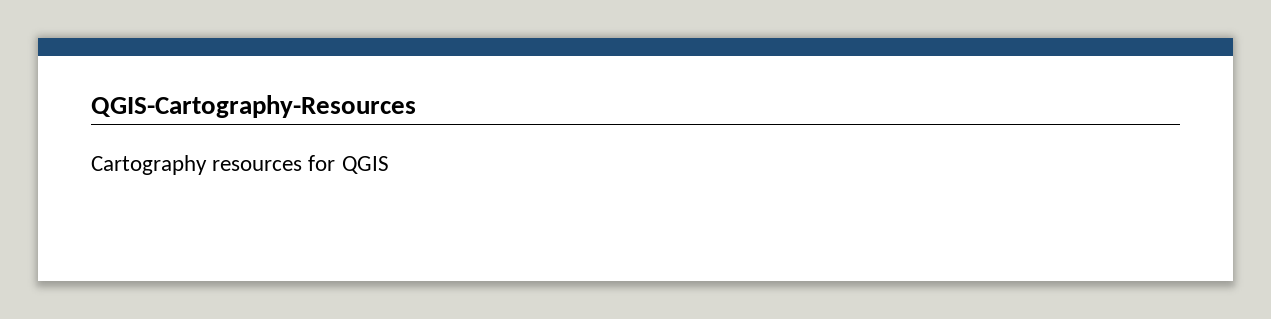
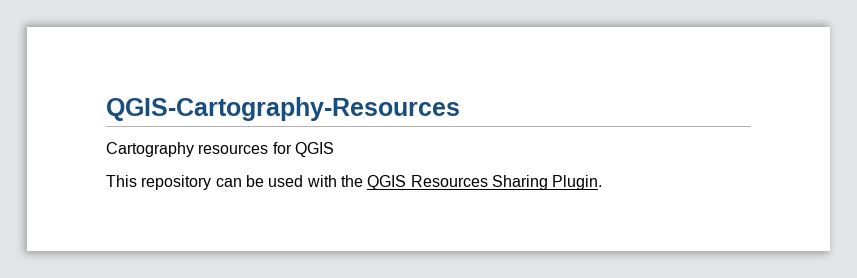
(389, 165) none -> [106,175,603,190] // This repository can be used with the QGIS Resources Sharing Plugin.

